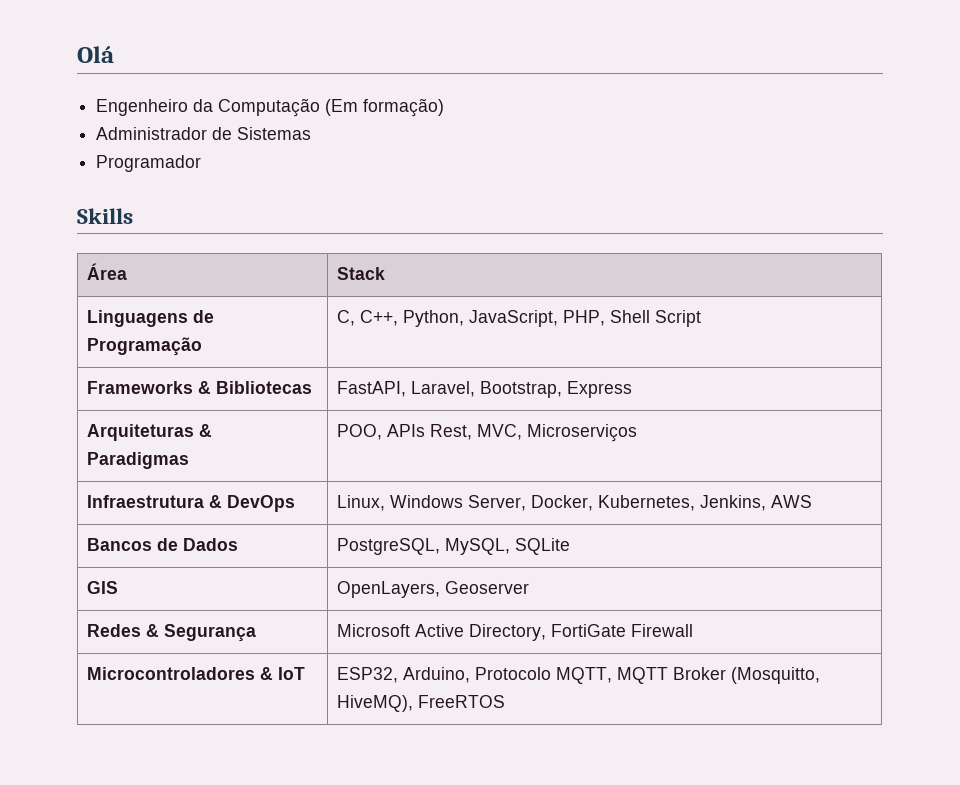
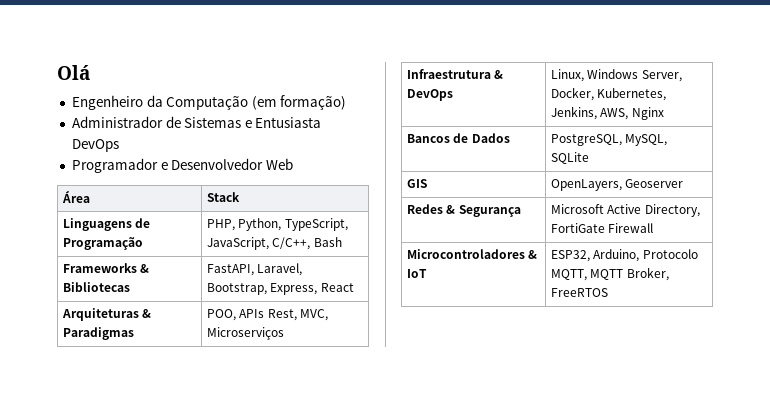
[325,99,359,116] (Em -> [251,96,277,110] (em
[96,155,202,172] [77,208,133,224] // Programador // Skills -> [244,117,322,128] [71,139,119,152] [71,158,293,173] e Entusiasta DevOps // Programador e Desenvolvedor Web
[337,310,702,327] C, C++, Python, JavaScript, PHP, Shell Script -> [207,218,348,231] [207,237,342,250] PHP, Python, TypeScript, JavaScript, C/C++, Bash
[567,381,633,398] Express -> [270,283,354,295] Express, React
[771,495,813,508] AWS -> [600,107,664,120] AWS, Nginx
[673,667,821,684] [337,695,414,712] Broker (Mosquitto, HiveMQ), -> [626,267,669,281] Broker,

